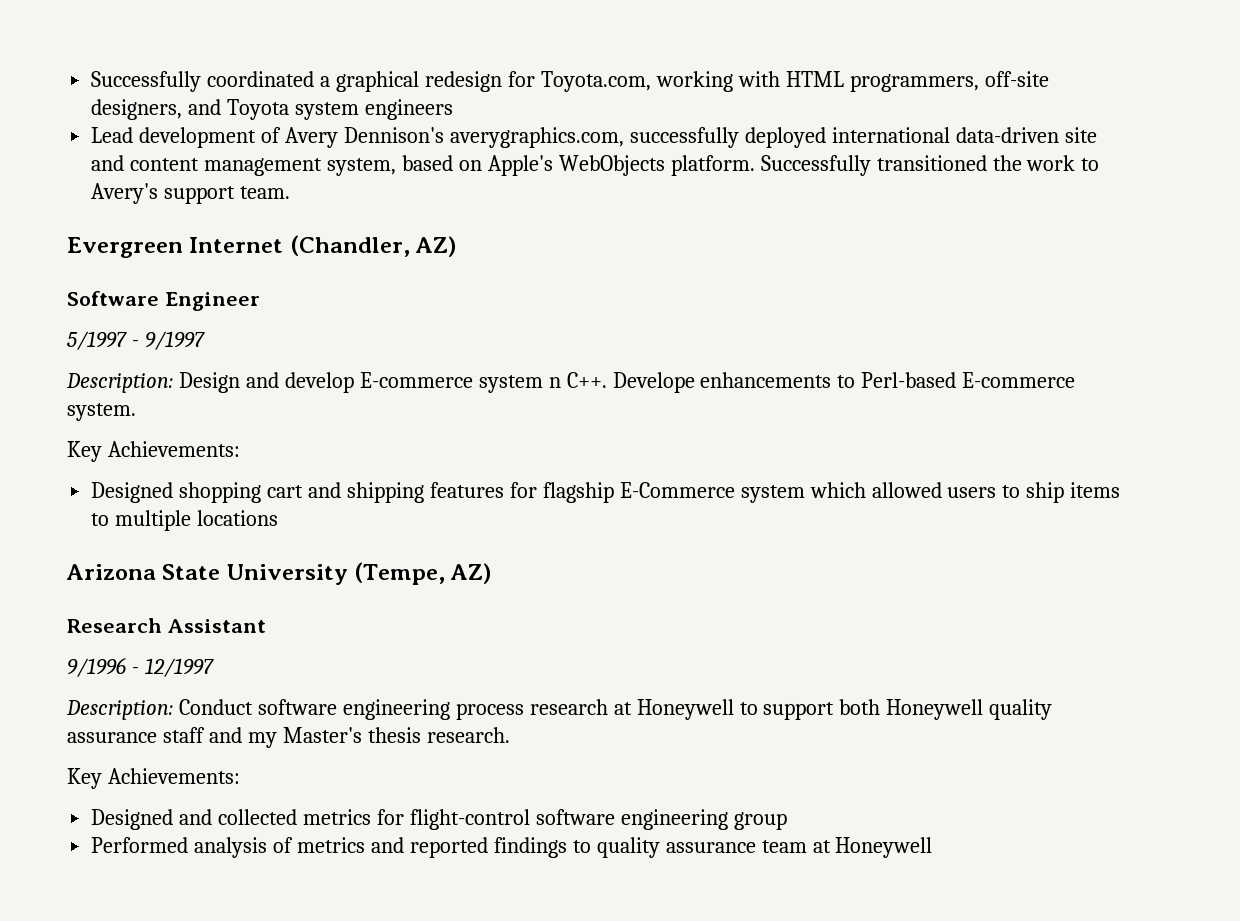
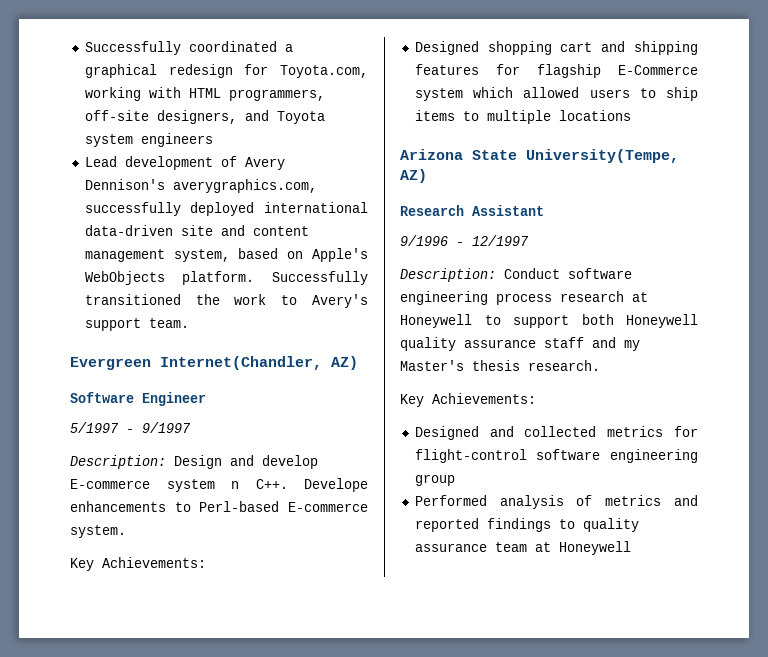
[189,235,410,257] Internet (Chandler, -> [160,356,322,370] Internet(Chandler,
[226,562,446,585] University (Tempe, -> [526,149,679,163] University(Tempe,

